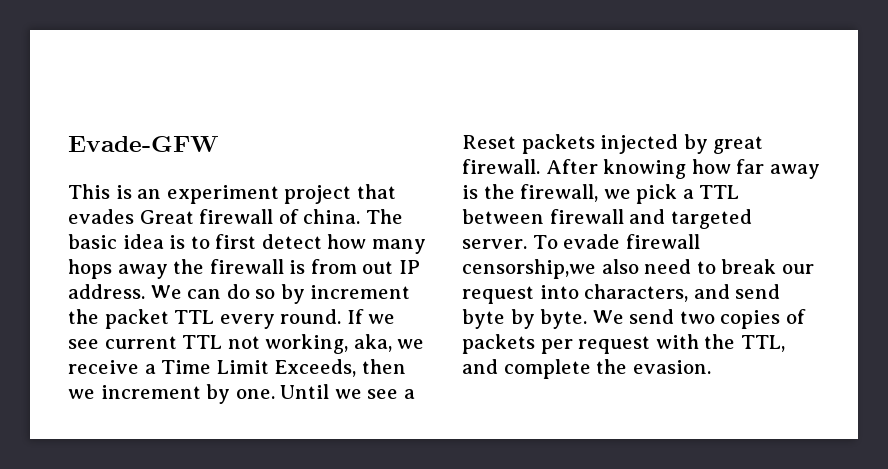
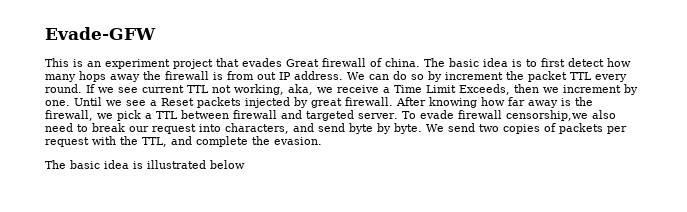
(711, 367) none -> [45,160,245,169] // The basic idea is illustrated below

